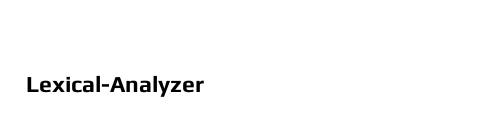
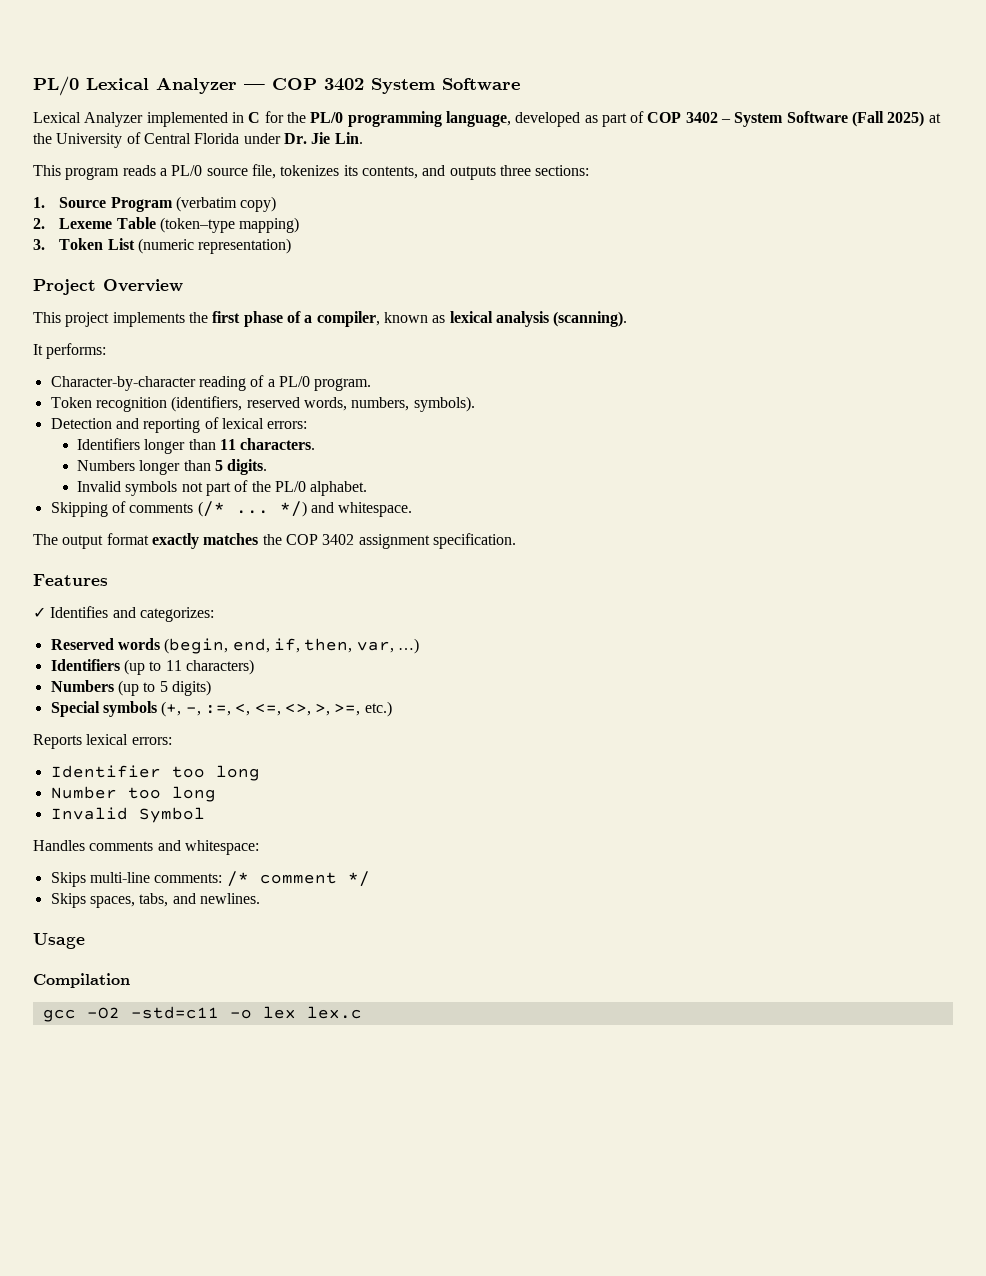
[26,75,204,97] Lexical-Analyzer -> [33,76,520,96] [33,111,941,127] [33,132,363,148] [33,164,590,180] [33,196,277,212] [33,217,300,233] [33,238,292,254] [33,279,183,295] [33,311,628,327] [33,343,107,359] [50,375,372,391] [50,396,475,412] [50,417,308,433] [76,438,316,454] [76,459,268,475] [76,480,368,496] [50,501,413,517] [33,533,516,549] [33,574,108,586] [33,606,214,622] [50,638,419,654] [50,659,254,675] [50,680,211,696] [50,701,392,717] [33,734,172,749] [50,765,260,781] [50,786,216,802] [50,807,205,823] [33,840,259,855] [50,871,370,887] [50,893,260,908] [33,933,85,949] [33,973,130,988] [42,1006,362,1022] PL/0 Lexical Analyzer — COP 3402 System Software // Lexical Analyzer implemented in C for the PL/0 programming language, developed as part of COP 3402 – System Software (Fall 2025) at the University of Central Florida under Dr. Jie Lin. // This program reads a PL/0 source file, tokenizes its contents, and outputs three sections: // 1. Source Program (verbatim copy) // 2. Lexeme Table (token–type mapping) // 3. Token List (numeric representation) // Project Overview // This project implements the first phase of a compiler, known as lexical analysis (scanning). // It performs: // Character-by-character reading of a PL/0 program. // Token recognition (identifiers, reserved words, numbers, symbols). // Detection and reporting of lexical errors: // Identifiers longer than 11 characters. // Numbers longer than 5 digits. // Invalid symbols not part of the PL/0 alphabet. // Skipping of comments (/* ... */) and whitespace. // The output format exactly matches the COP 3402 assignment specification. // Features // ✓ Identifies and categorizes: // Reserved words (begin, end, if, then, var, …) // Identifiers (up to 11 characters) // Numbers (up to 5 digits) // Special symbols (+, -, :=, <, <=, <>, >, >=, etc.) // Reports lexical errors: // Identifier too long // Number too long // Invalid Symbol // Handles comments and whitespace: // Skips multi-line comments: /* comment */ // Skips spaces, tabs, and newlines. // Usage // Compilation // gcc -O2 -std=c11 -o lex lex.c

